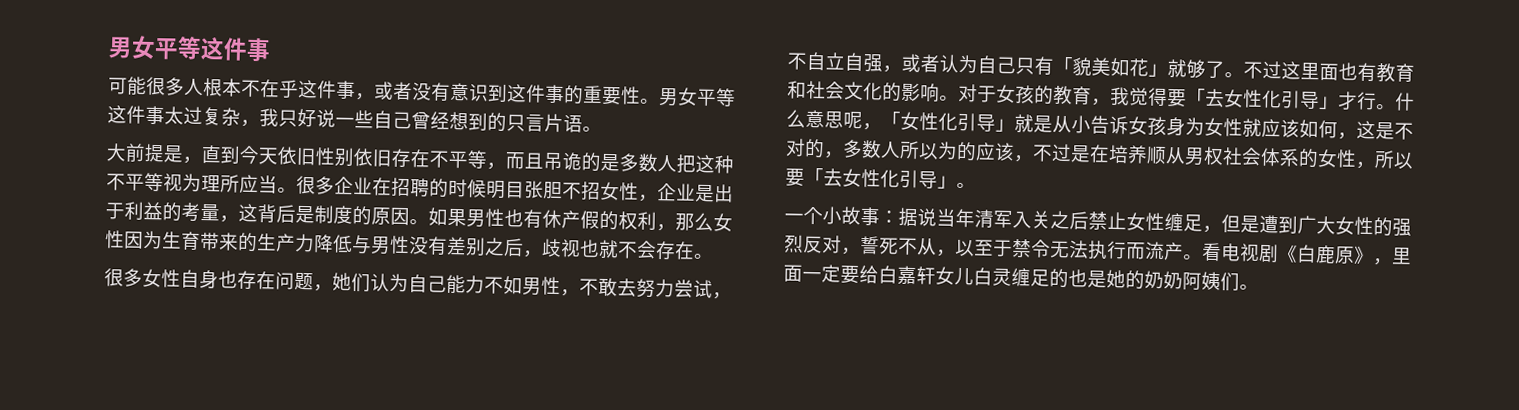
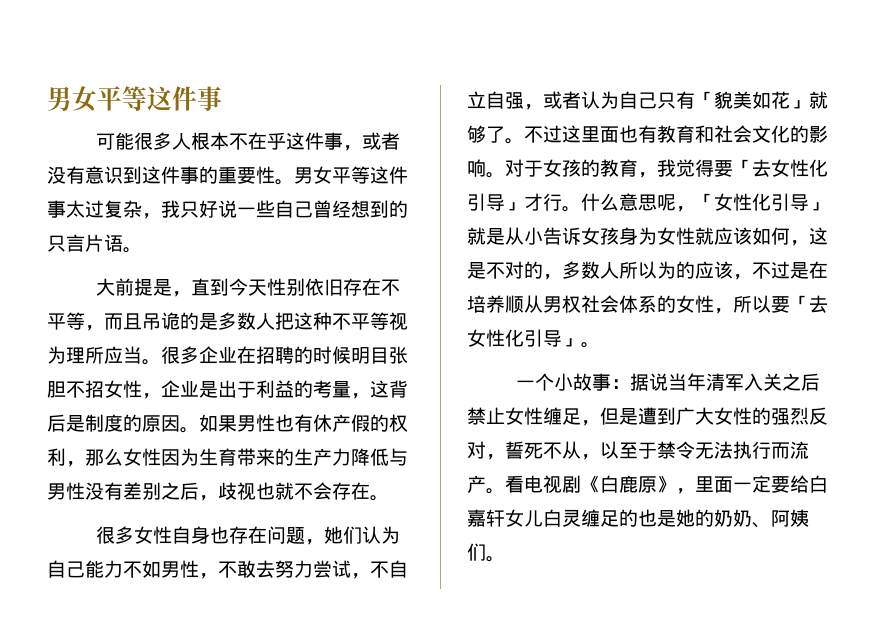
[277,146,317,166] 依旧 -> (268, 287) none
(1183, 280) none -> [752,522,771,528] 、

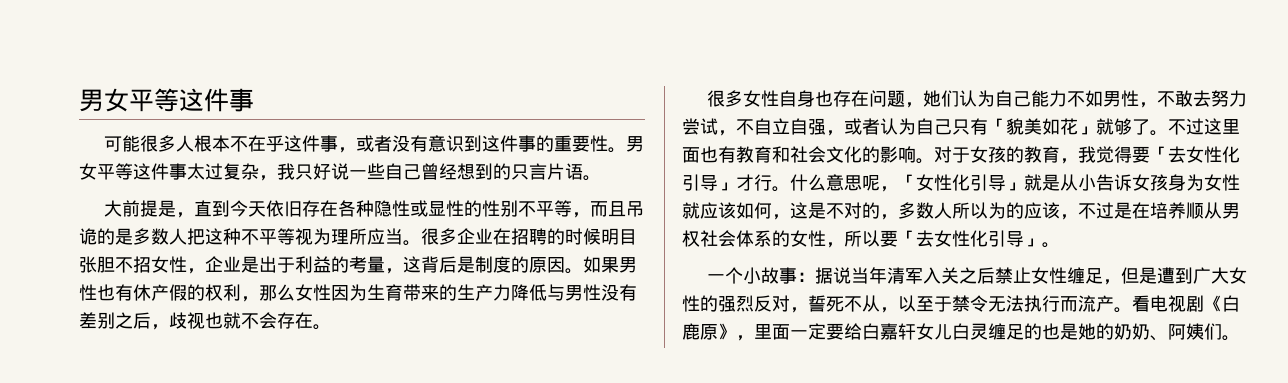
[267,278,306,296] 性别 -> (267, 209) none
(382, 287) none -> [338,200,519,217] 各种隐性或显性的性别

